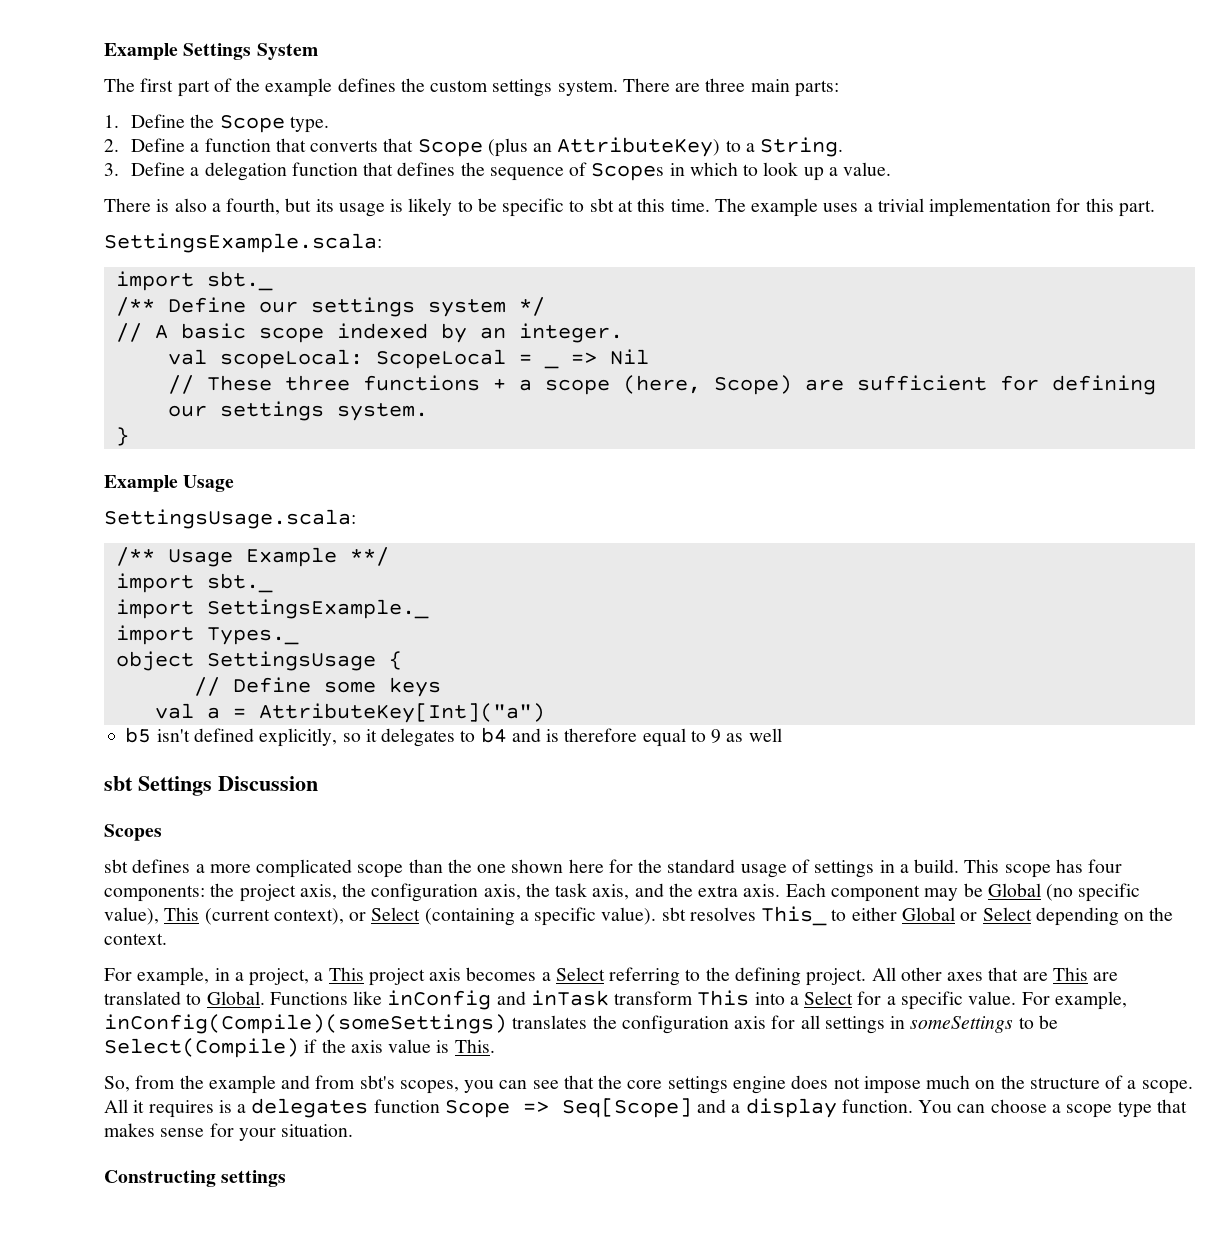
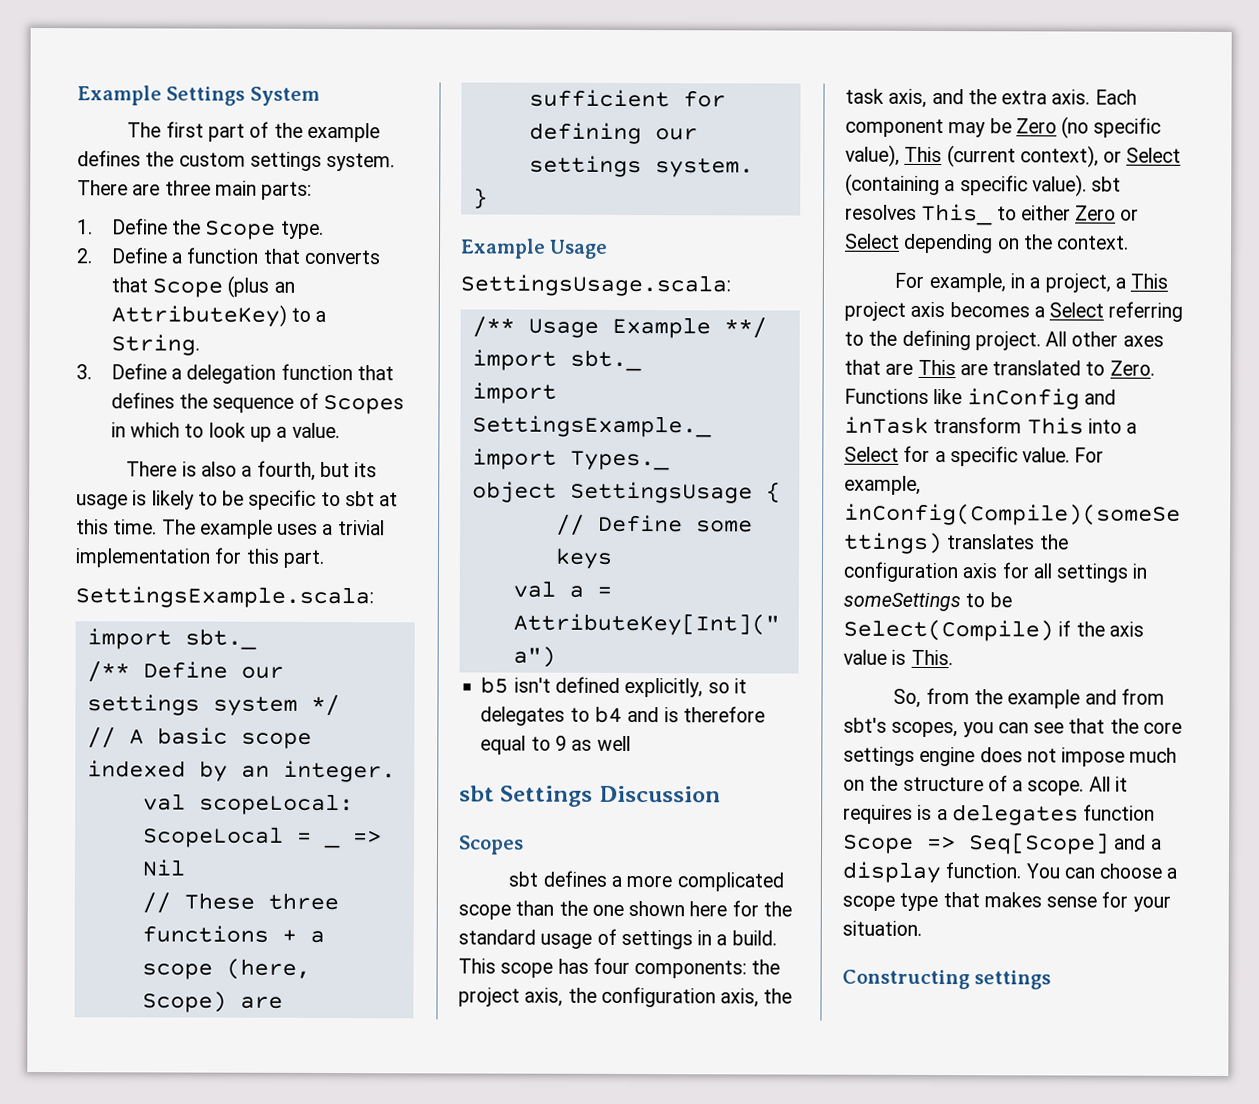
[987,883,1041,897] Global -> [1015,118,1057,134] Zero
[901,907,955,921] Global -> [1075,205,1117,221] Zero
[206,991,265,1005] Global. -> [1109,360,1155,376] Zero.

